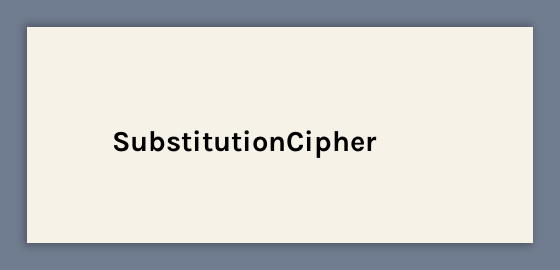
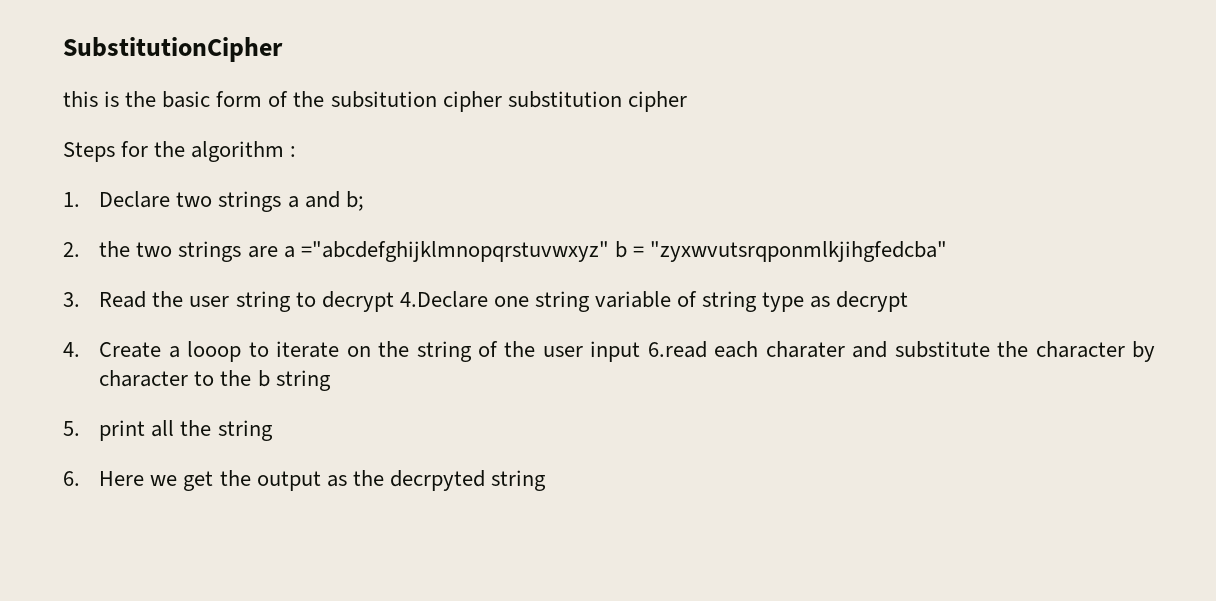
(377, 144) none -> [63,91,687,112] [63,141,297,162] [63,191,364,212] [63,241,947,262] [63,291,909,312] [63,341,1155,362] [99,370,331,391] [63,420,273,441] [63,470,546,491] // this is the basic form of the subsitution cipher substitution cipher // Steps for the algorithm : // 1. Declare two strings a and b; // 2. the two strings are a ="abcdefghijklmnopqrstuvwxyz" b = "zyxwvutsrqponmlkjihgfedcba" // 3. Read the user string to decrypt 4.Declare one string variable of string type as decrypt // 4. Create a looop to iterate on the string of the user input 6.read each charater and substitute the character by character to the b string // 5. print all the string // 6. Here we get the output as the decrpyted string

